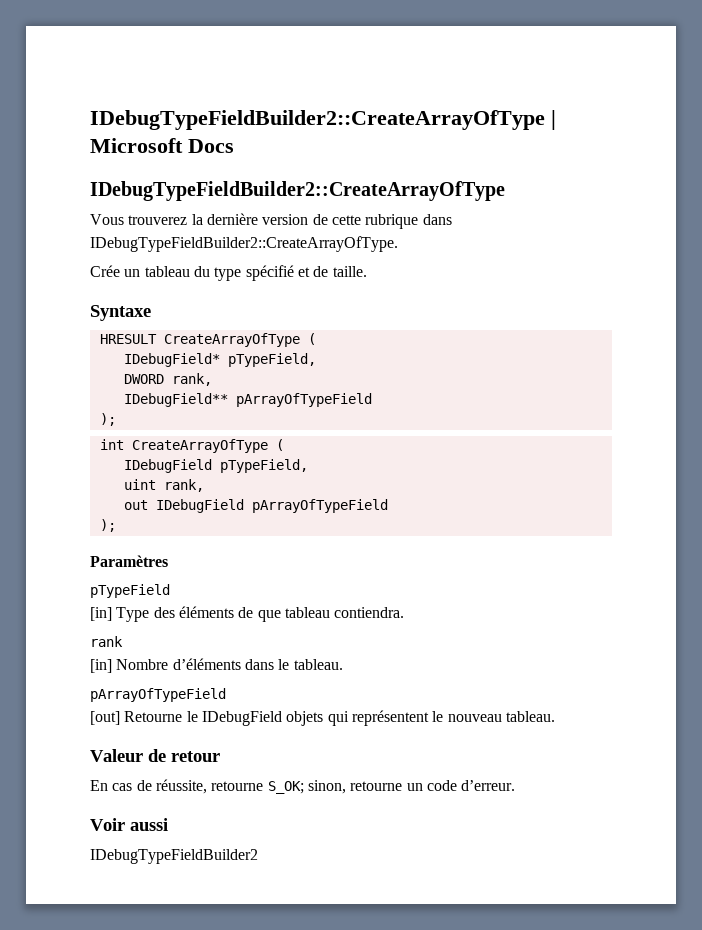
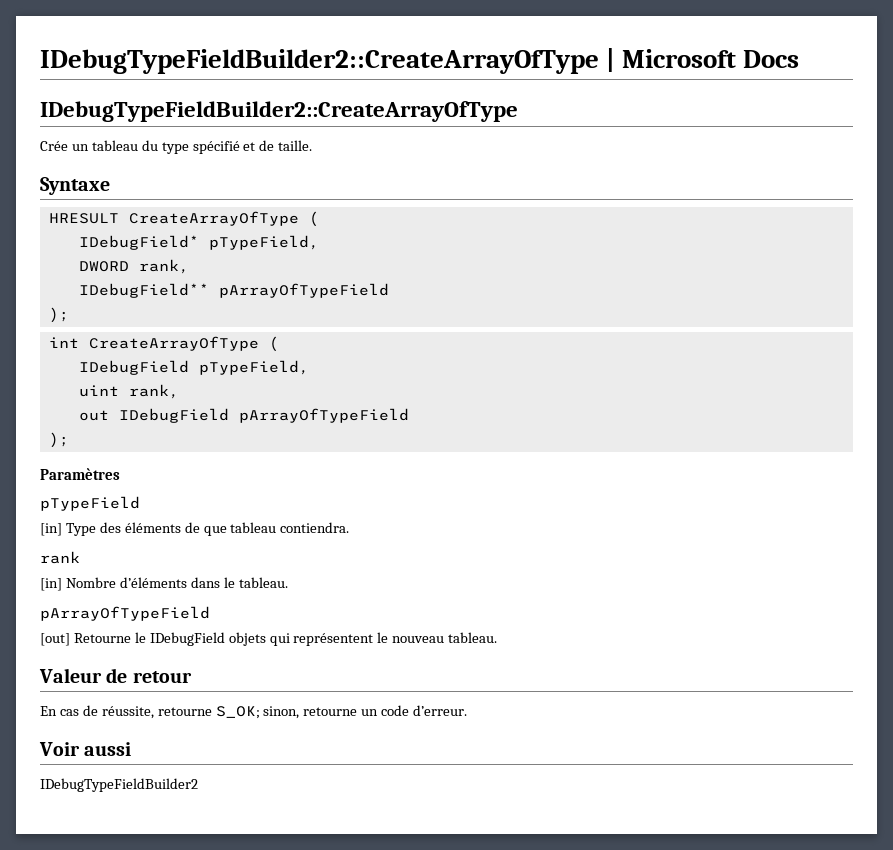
[90,213,452,229] [90,236,398,252] // Vous trouverez la dernière version de cette rubrique dans IDebugTypeFieldBuilder2::CreateArrayOfType. -> (518, 111) none

